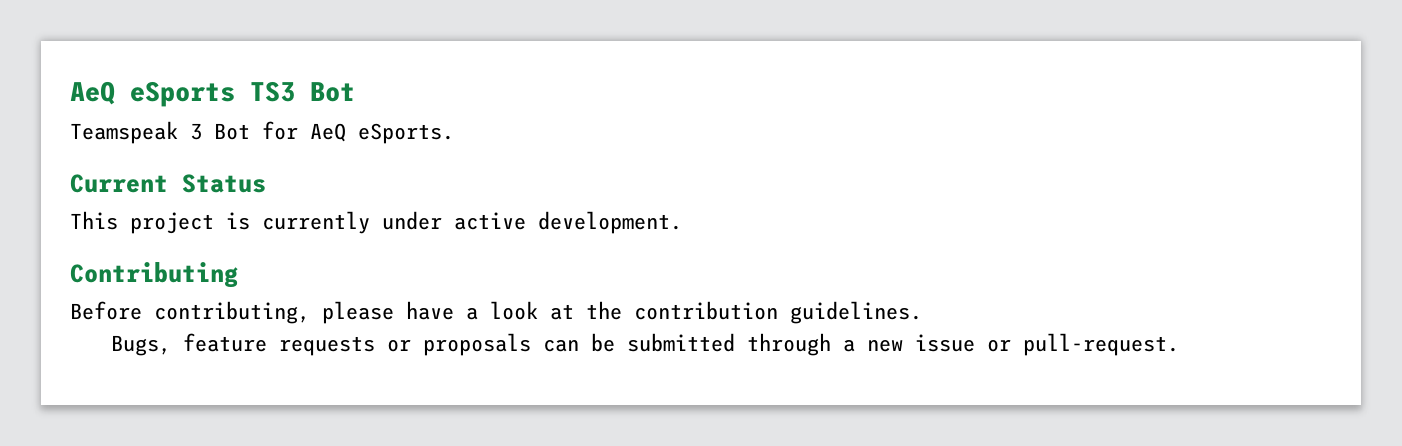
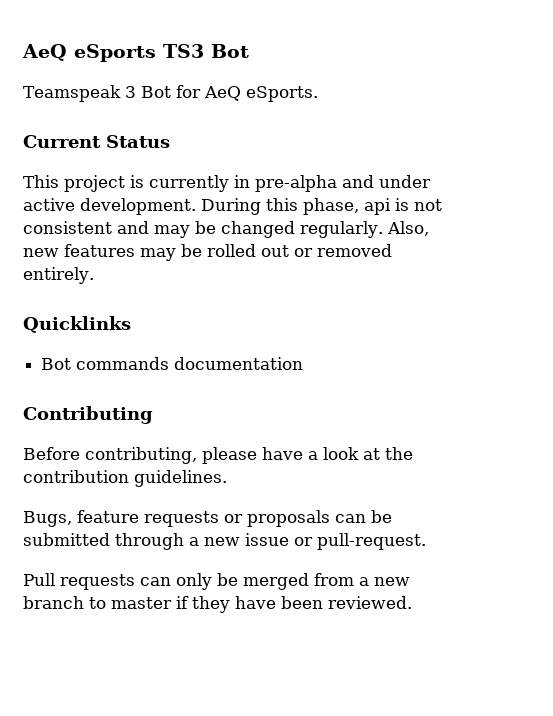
(370, 222) none -> [234,175,374,192] in pre-alpha and
(682, 222) none -> [201,198,442,215] [23,221,429,238] [23,244,392,261] [23,267,94,284] [23,316,131,333] [41,357,304,370] During this phase, api is not consistent and may be changed regularly. Also, new features may be rolled out or removed entirely. // Quicklinks // Bot commands documentation
(1180, 344) none -> [23,573,410,590] [23,596,412,613] // Pull requests can only be merged from a new branch to master if they have been reviewed.

